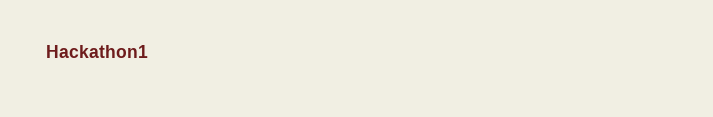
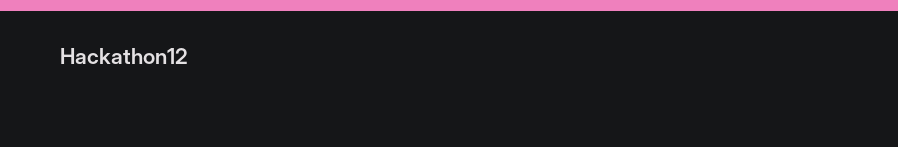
[46,45,148,58] Hackathon1 -> [60,48,188,64] Hackathon12

